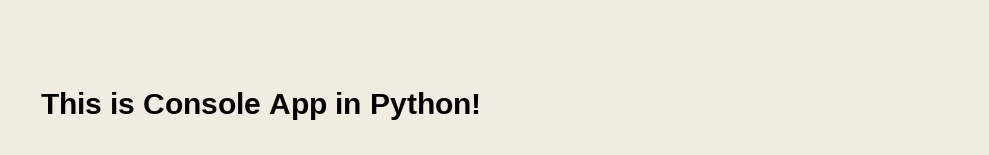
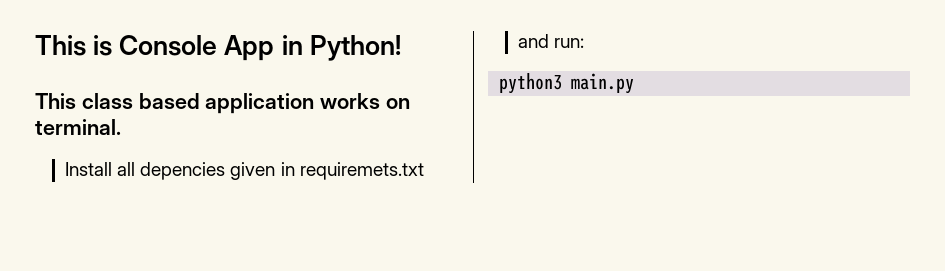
(481, 106) none -> [35,93,411,114] [35,119,121,135] [65,162,424,180] [518,34,585,48] [499,73,635,94] // This class based application works on terminal. // Install all depencies given in requiremets.txt and run: // python3 main.py

